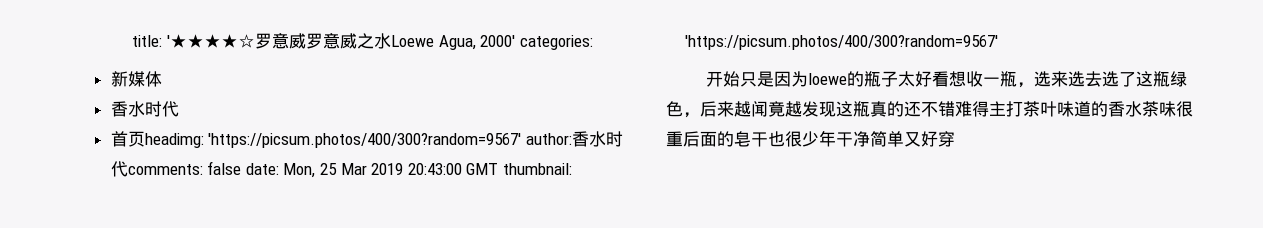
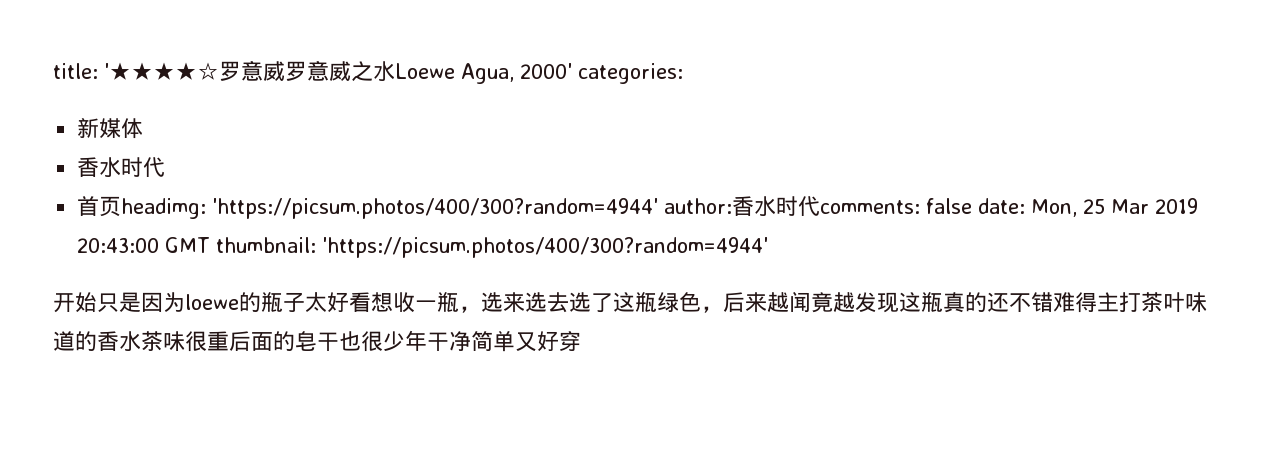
[208,133,522,148] 'https://picsum.photos/400/300?random=9567' -> [212,198,659,219] 'https://picsum.photos/400/300?random=4944'
[684,35,998,50] 'https://picsum.photos/400/300?random=9567' -> [322,237,769,258] 'https://picsum.photos/400/300?random=4944'

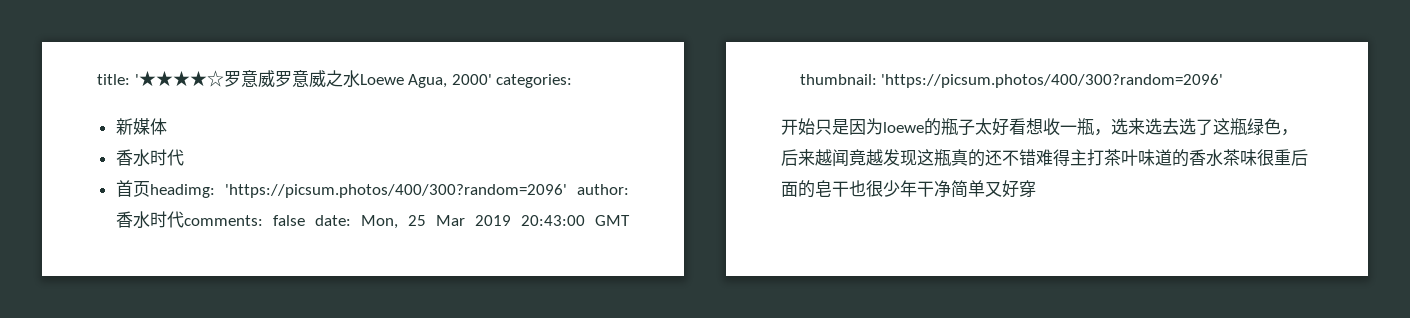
[212,198,659,219] 'https://picsum.photos/400/300?random=4944' -> [224,184,567,198] 'https://picsum.photos/400/300?random=2096'
[322,237,769,258] 'https://picsum.photos/400/300?random=4944' -> [881,74,1224,88] 'https://picsum.photos/400/300?random=2096'

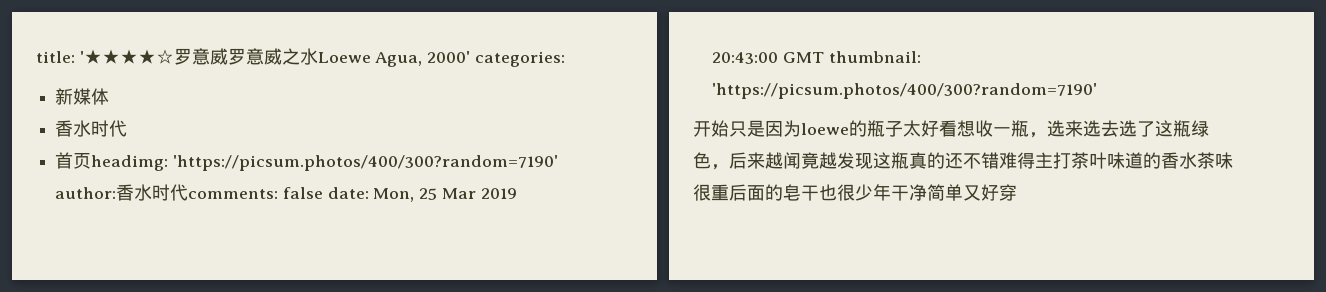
[224,184,567,198] 'https://picsum.photos/400/300?random=2096' -> [172,155,558,171] 'https://picsum.photos/400/300?random=7190'
[881,74,1224,88] 'https://picsum.photos/400/300?random=2096' -> [712,83,1098,99] 'https://picsum.photos/400/300?random=7190'

